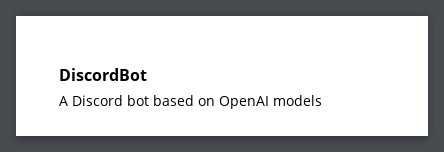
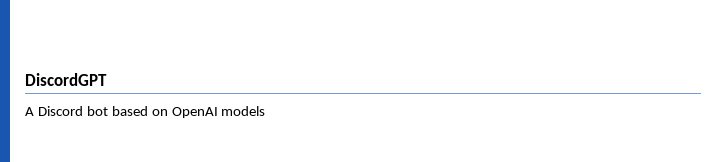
[59,68,147,81] DiscordBot -> [25,73,107,86] DiscordGPT

